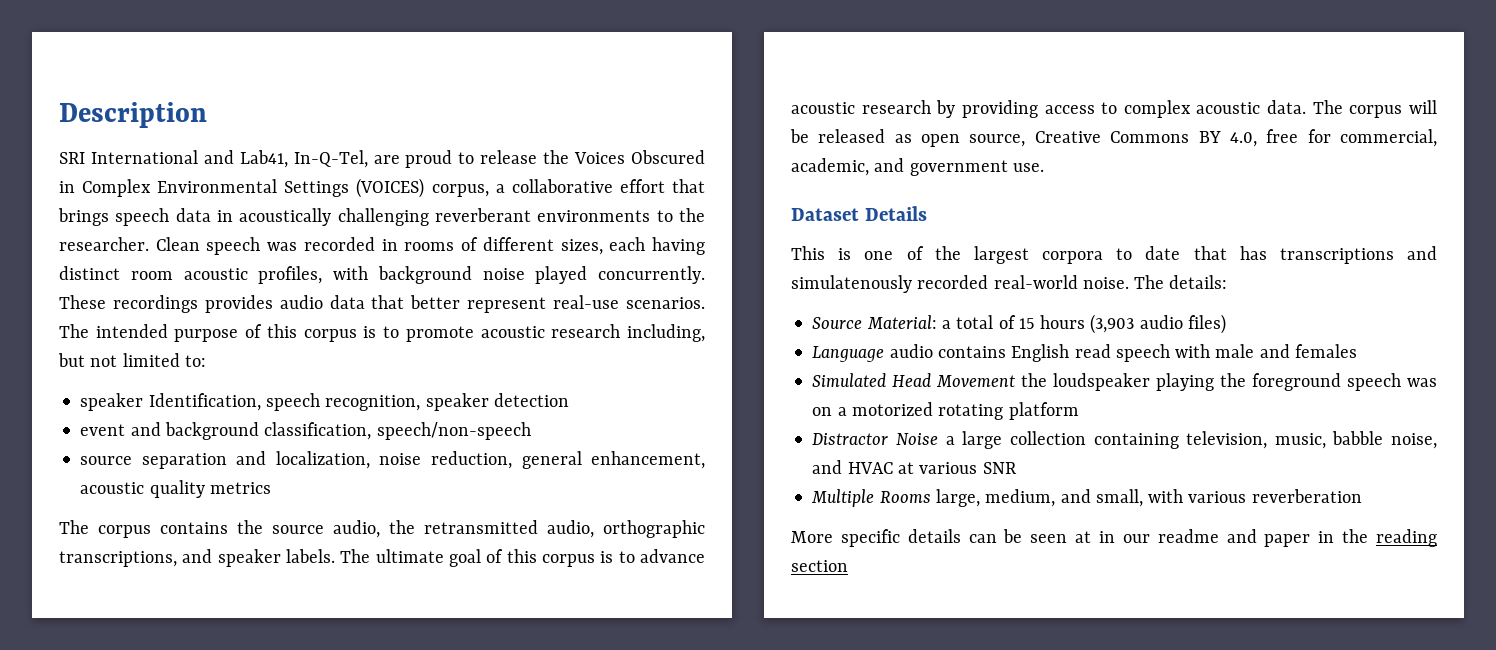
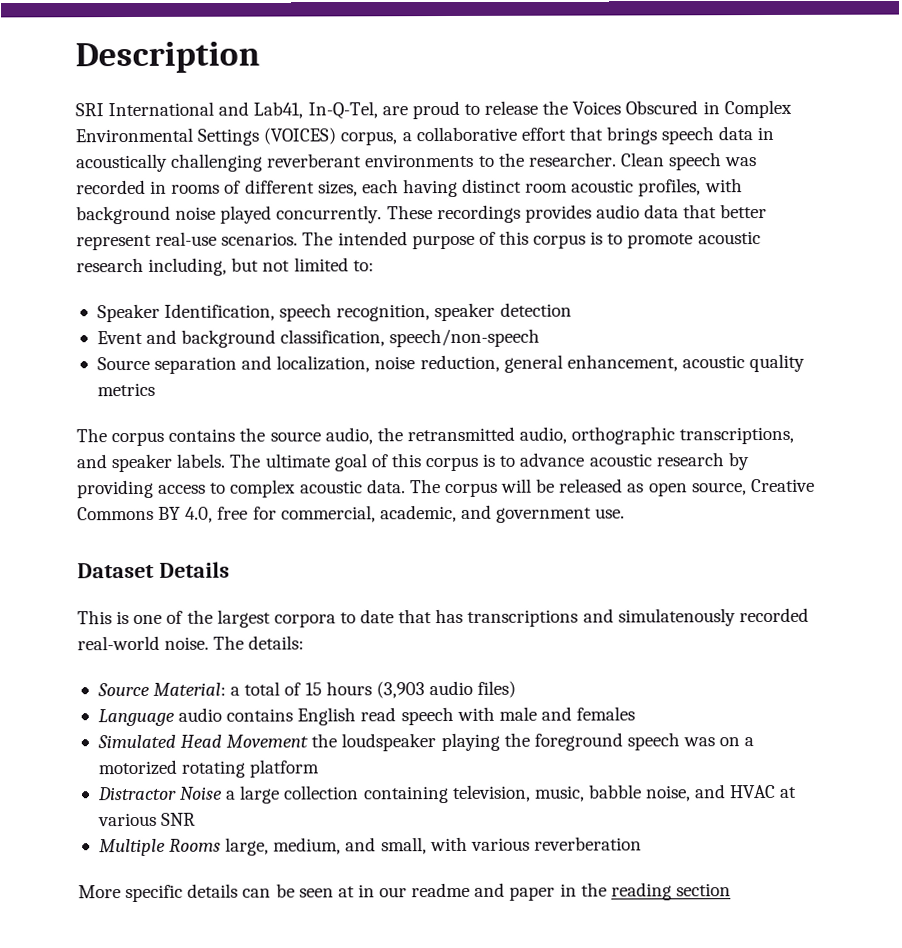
[80,393,144,411] speaker -> [96,303,160,323] Speaker
[80,424,126,436] event -> [96,330,143,345] Event
[80,456,133,465] source -> [96,356,150,371] Source

